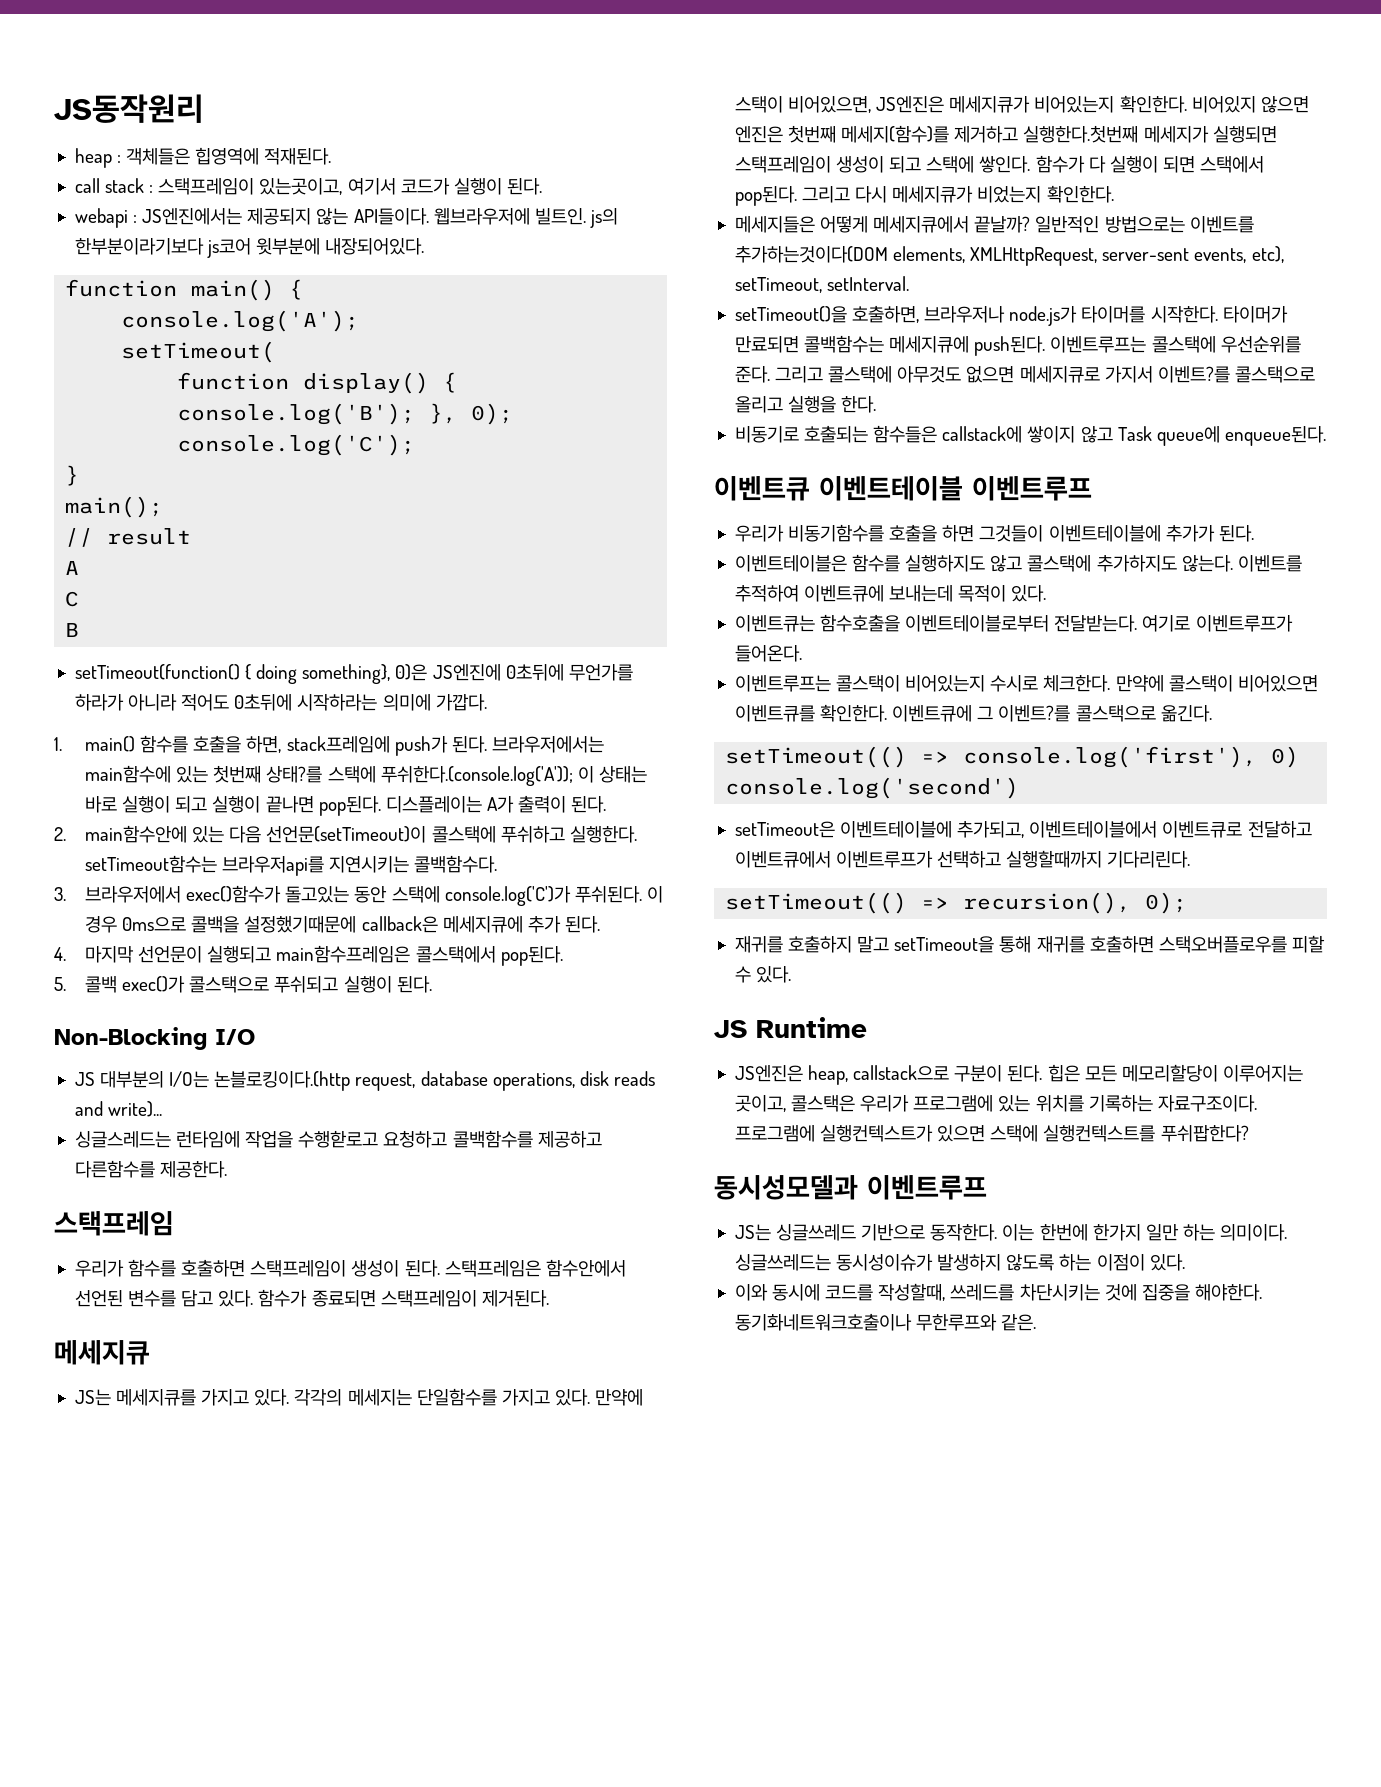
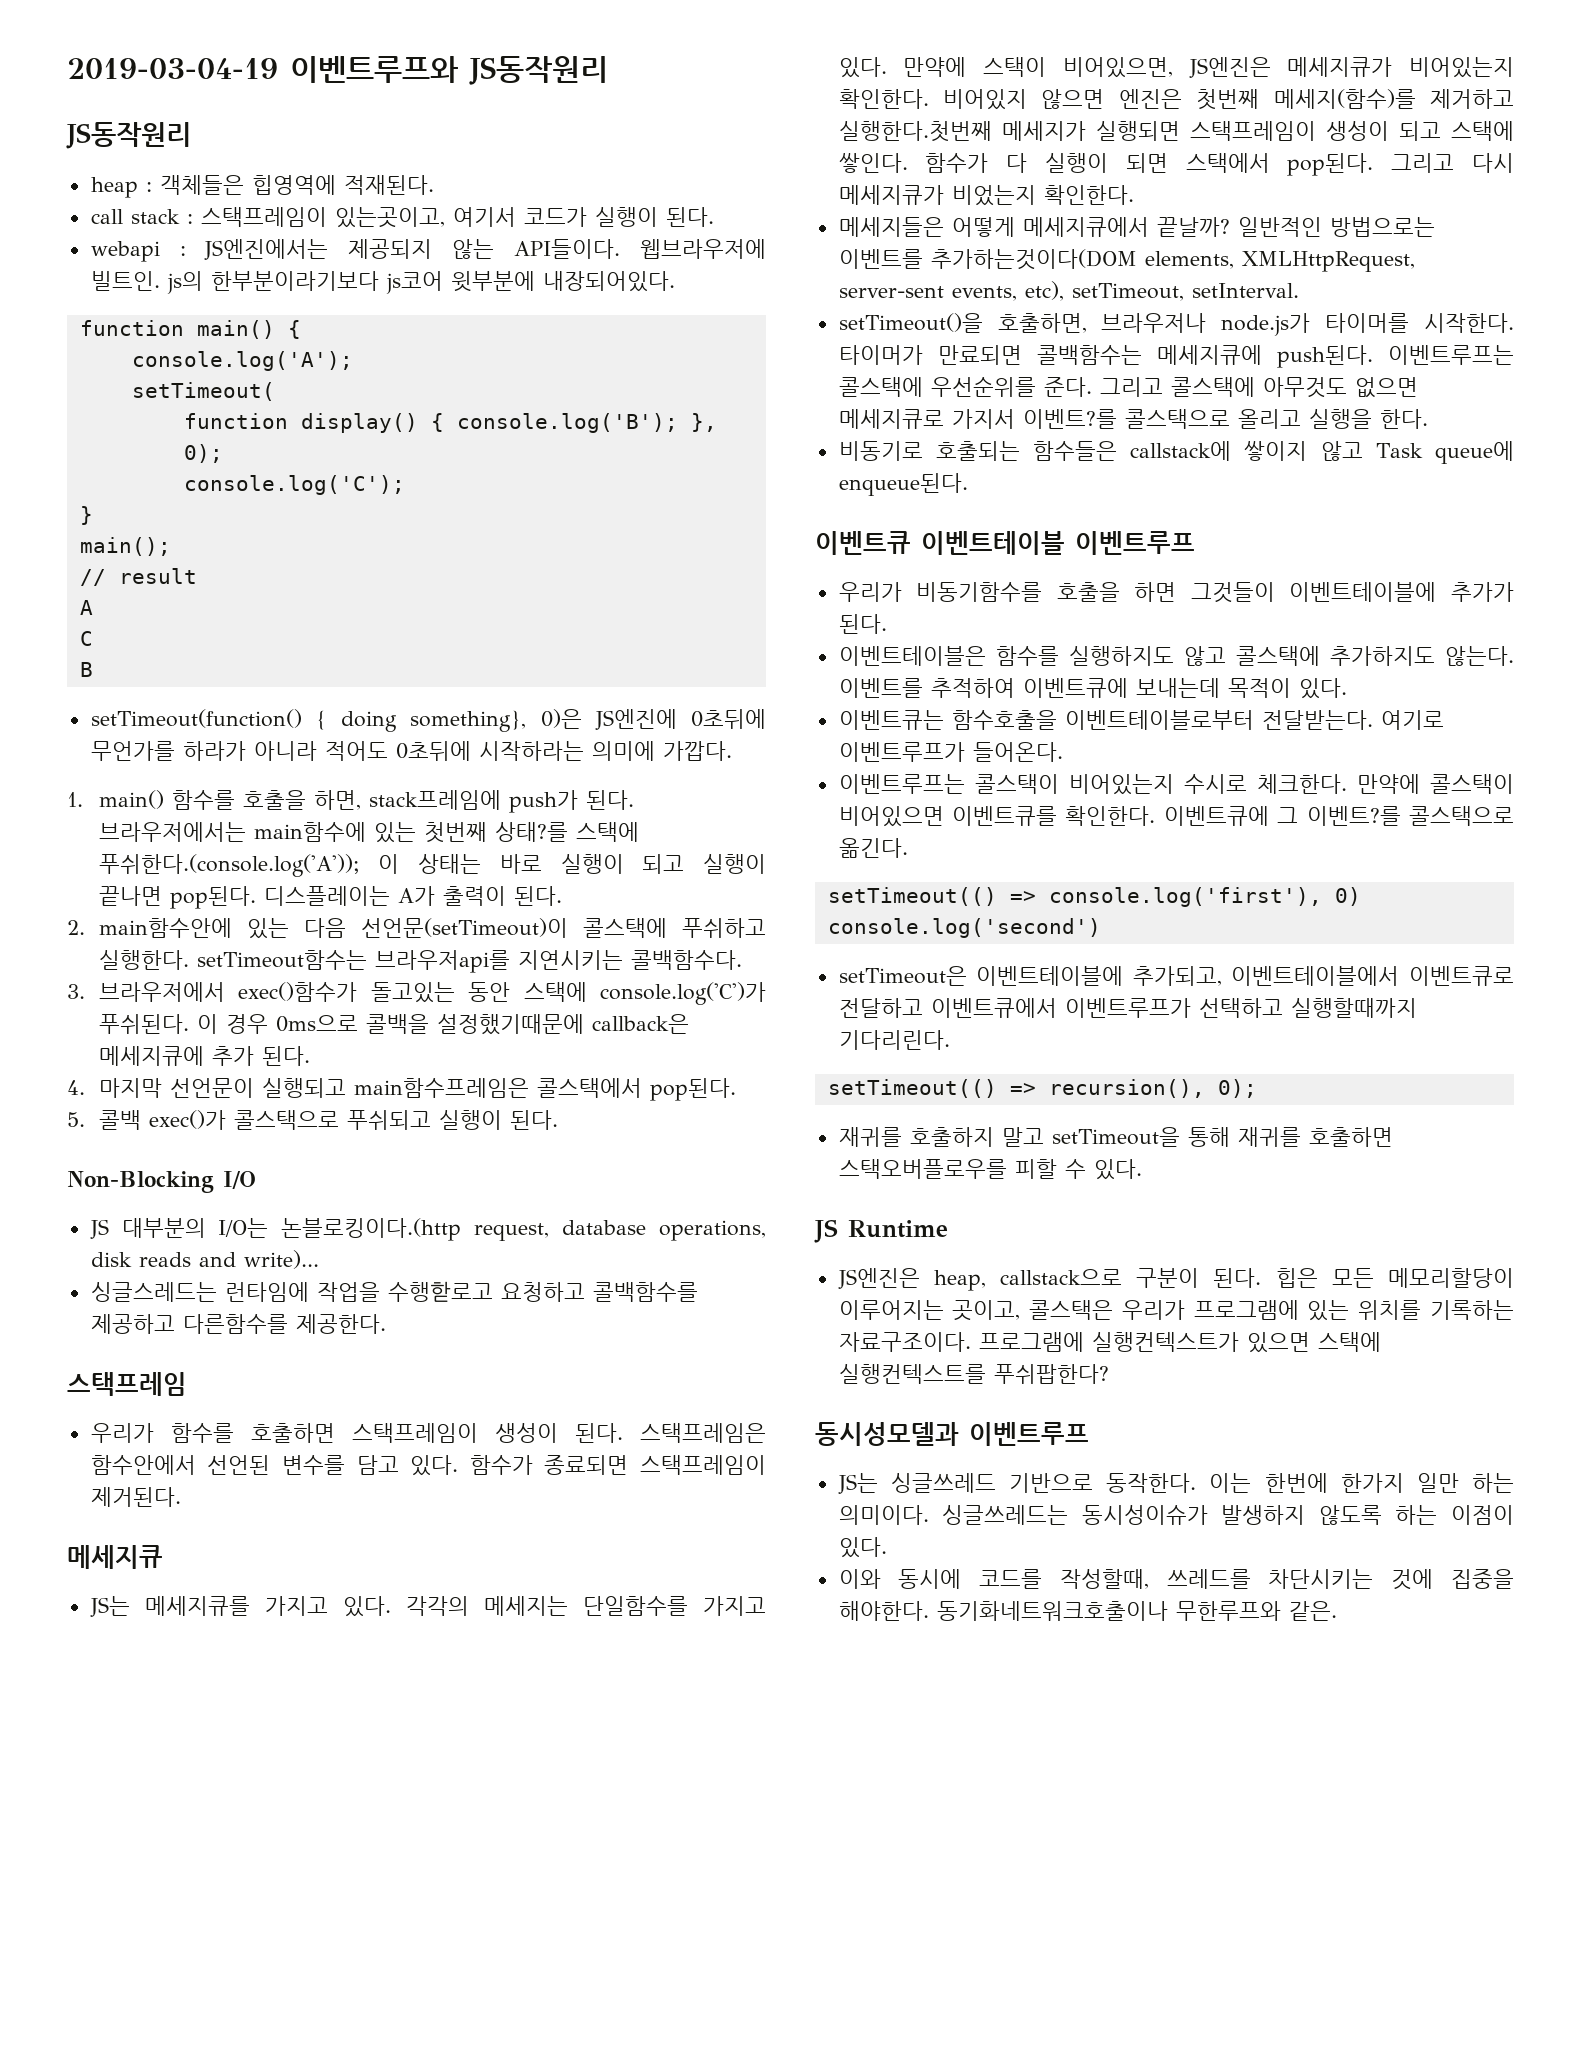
(54, 108) none -> [67,56,608,85] 2019-03-04-19 이벤트루프와 JS동작원리 //

